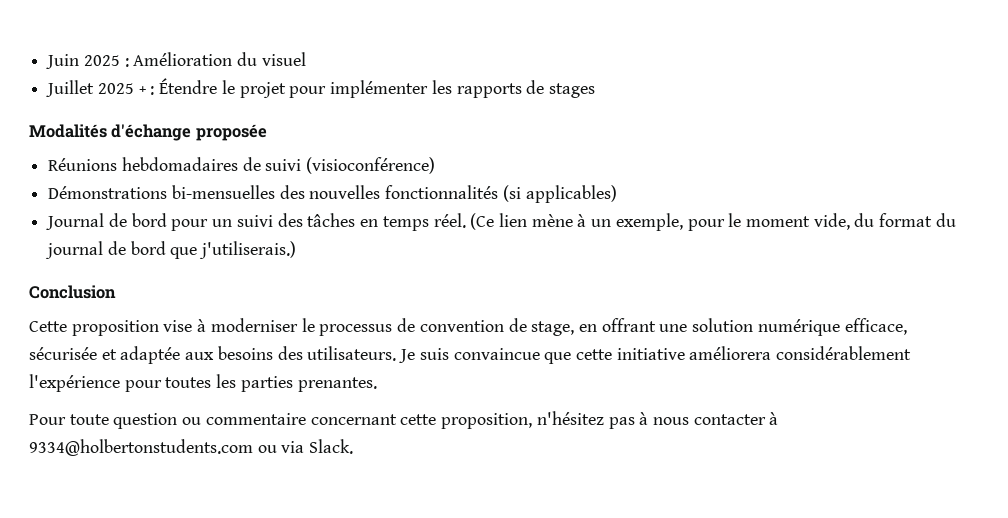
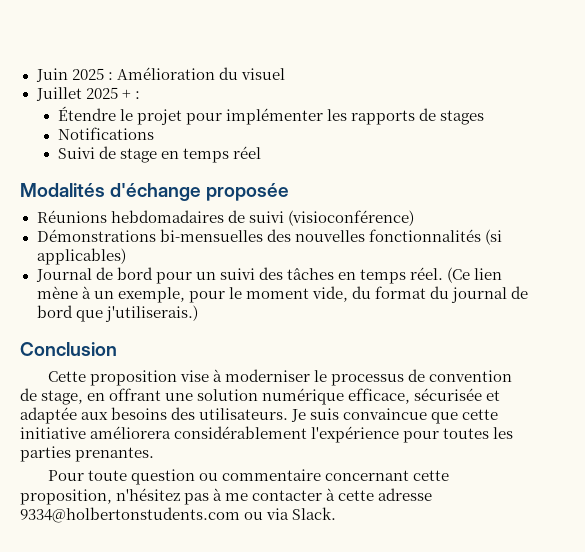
(155, 90) none -> (140, 95) //
(595, 90) none -> [57,127,154,140] [57,146,261,163] // Notifications // Suivi de stage en temps réel
[652,417,689,425] nous -> [225,493,249,501] me
(779, 418) none -> [338,488,433,501] cette adresse

